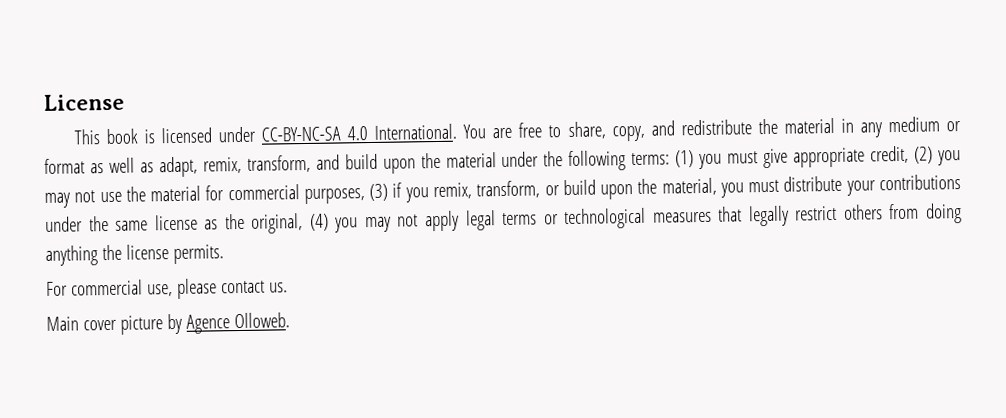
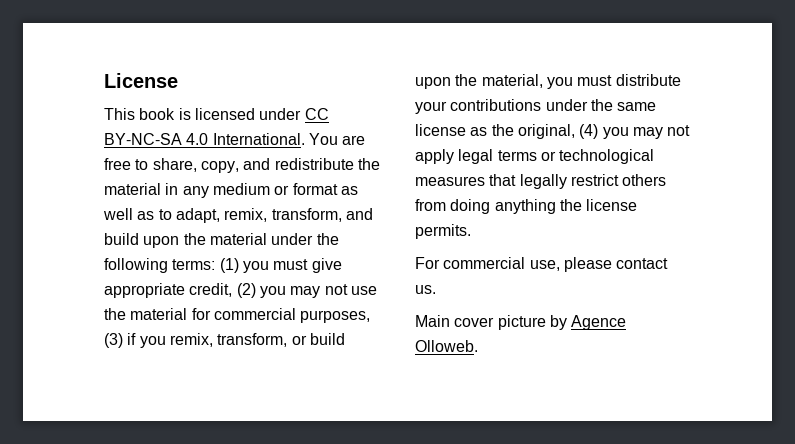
[261,126,342,142] CC-BY-NC-SA -> [304,108,329,120] [104,133,182,145] CC BY-NC-SA
(154, 167) none -> [158,209,172,220] to

